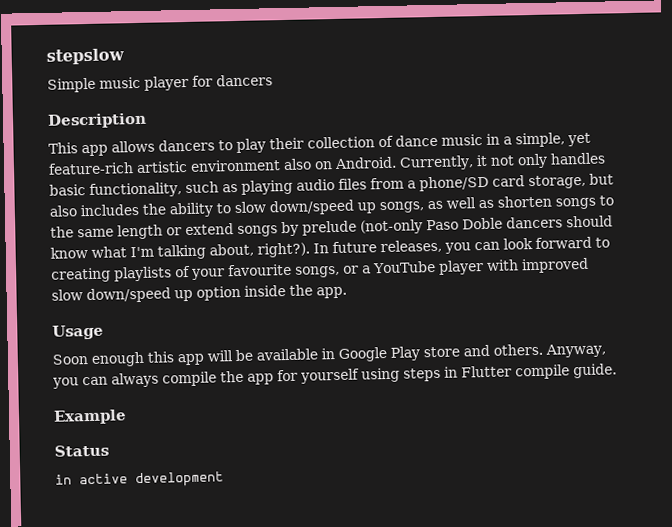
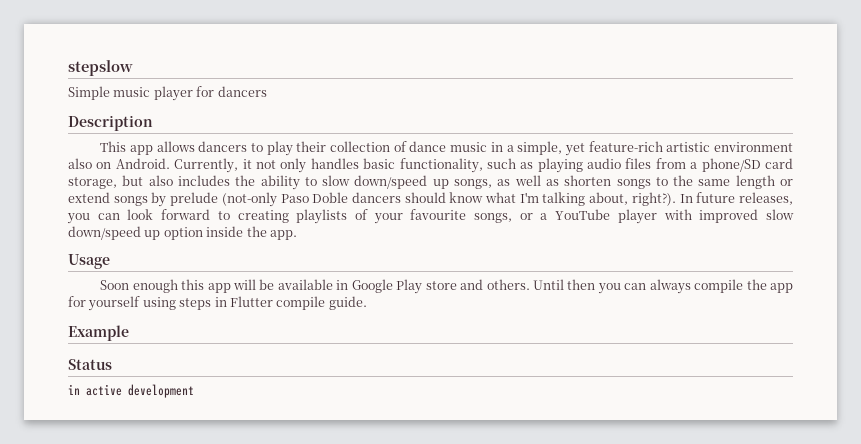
[545,343,606,358] Anyway, -> [532,279,596,290] Until then

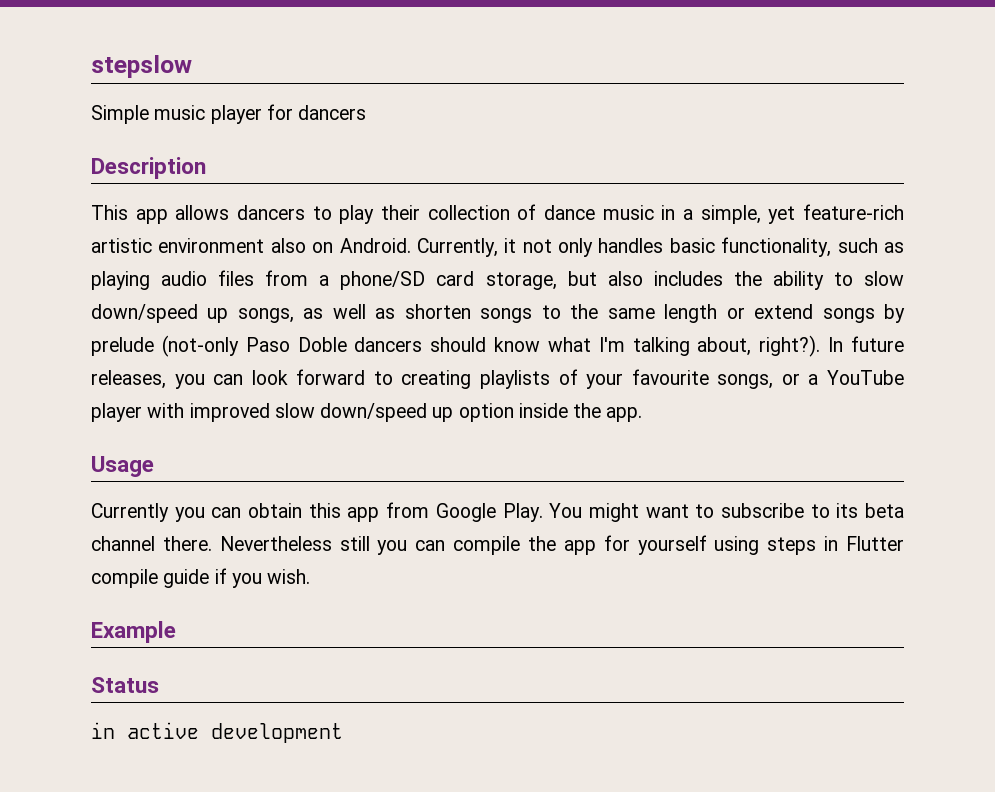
[100,279,691,294] Soon enough this app will be available in Google Play store and others. Until then you can always -> [91,502,904,522] [91,536,446,555] Currently you can obtain this app from Google Play. You might want to subscribe to its beta channel there. Nevertheless still you can
[328,296,367,310] guide. -> [163,568,311,588] guide if you wish.

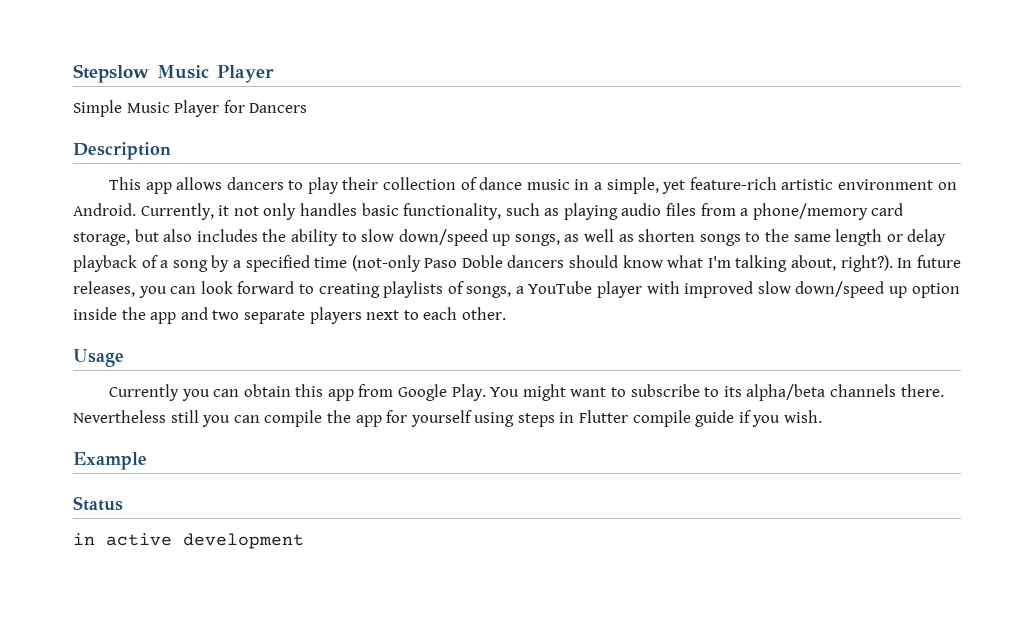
[91,55,192,78] [91,104,367,124] stepslow // Simple music player for dancers -> [73,64,274,83] [73,100,308,117] Stepslow Music Player // Simple Music Player for Dancers
[270,238,306,253] also -> (933, 184) none
[340,271,426,290] phone/SD -> [752,203,868,220] phone/memory
[754,304,905,323] [91,337,154,356] extend songs by prelude -> [907,229,947,246] [73,255,348,272] delay playback of a song by a specified time
[586,369,800,389] your favourite songs, or -> [466,286,512,298] songs,
[606,407,643,422] app. -> [150,307,506,324] app and two separate players next to each other.
[865,503,904,518] [91,536,155,551] beta channel -> [746,384,896,401] alpha/beta channels

